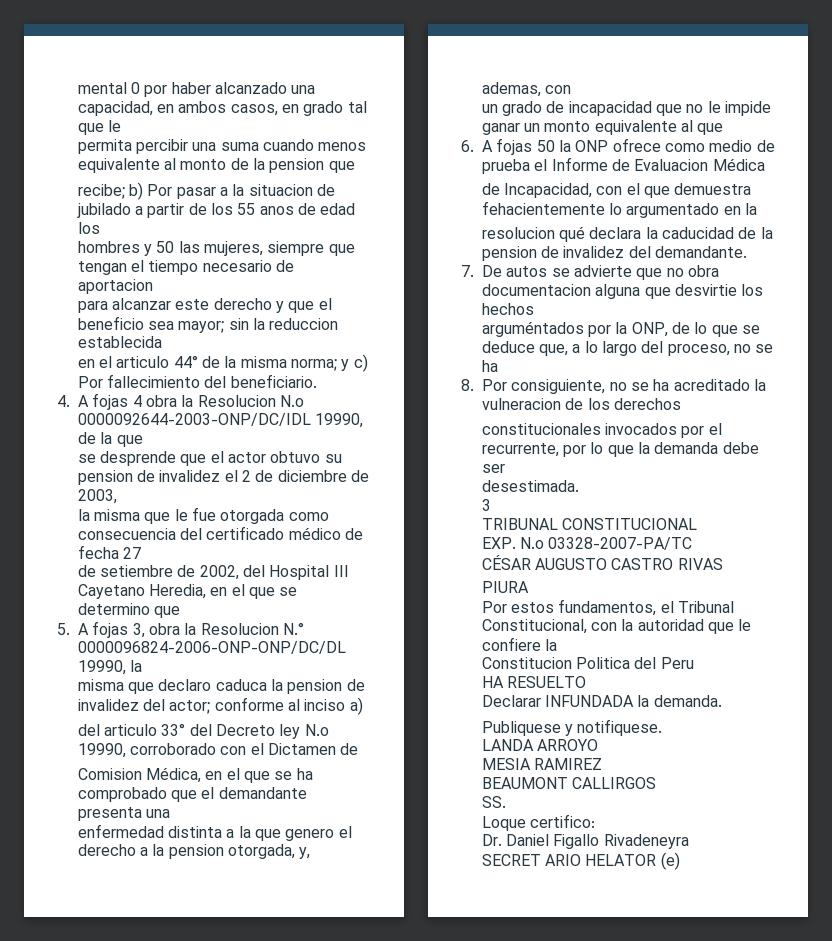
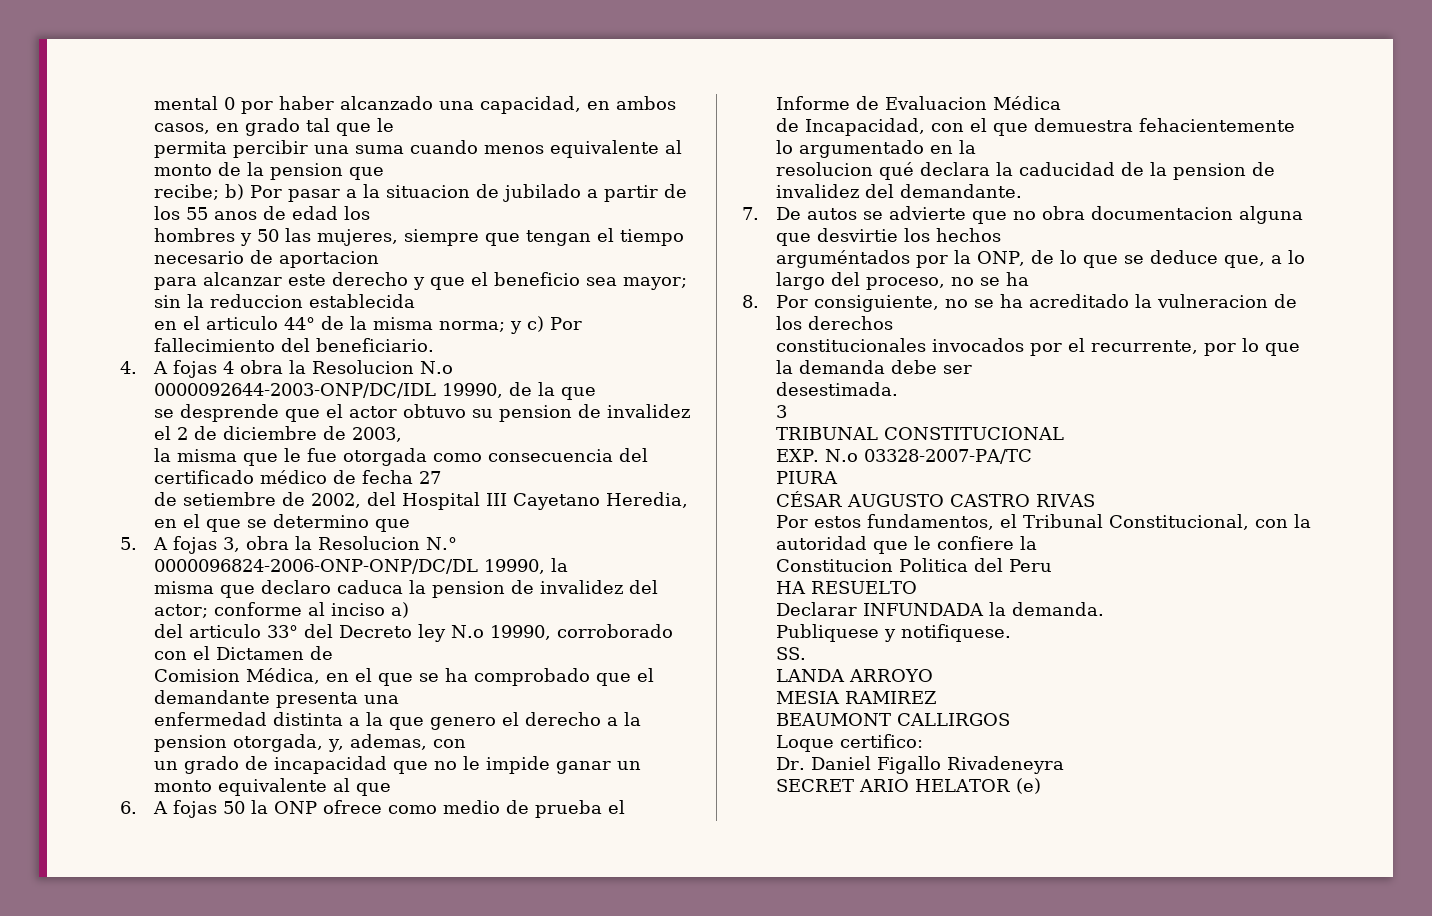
(693, 543) none -> [775,471,838,484] // PIURA
[481,581,529,593] // PIURA -> (1095, 500) none
(663, 727) none -> [775,647,806,660] // SS.
[481,796,506,808] // SS. -> (1010, 719) none

